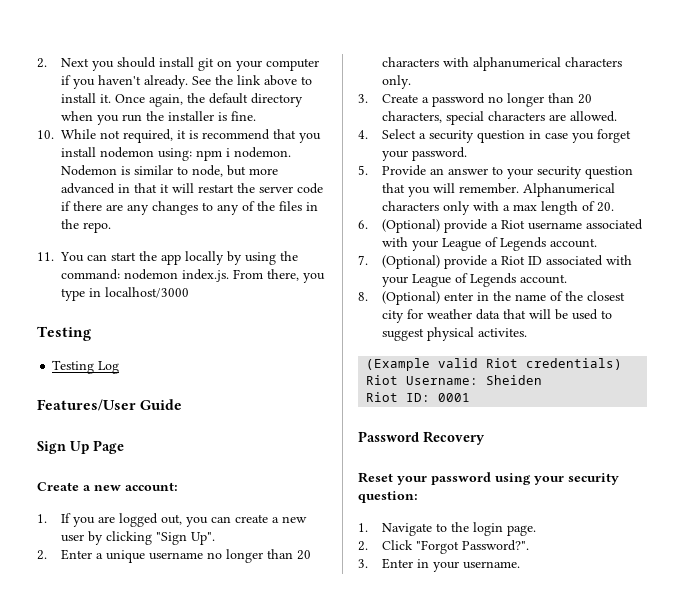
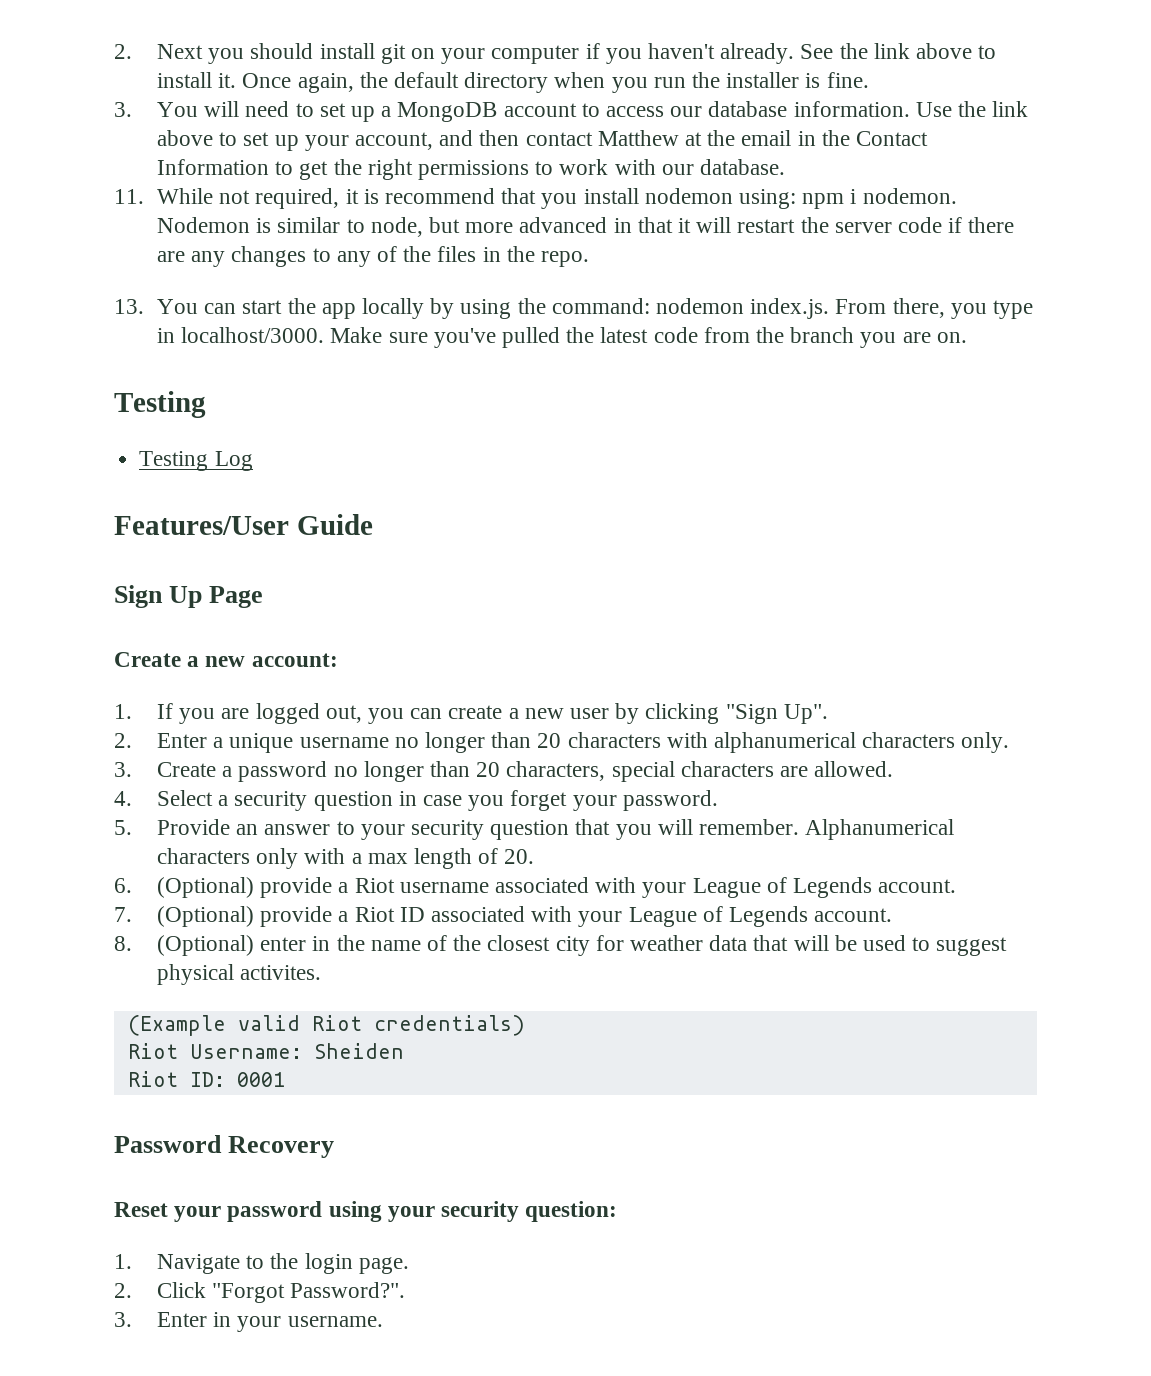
[37,130,54,139] 10. -> [114,101,1029,122] [156,130,929,151] [156,159,785,180] [114,189,144,204] 3. You will need to set up a MongoDB account to access our database information. Use the link above to set up your account, and then contact Matthew at the email in the Contact Information to get the right permissions to work with our database. // 11.
[37,252,54,261] 11. -> [114,299,144,314] 13.
[105,287,190,298] localhost/3000 -> [181,327,967,348] localhost/3000. Make sure you've pulled the latest code from the branch you are on.

